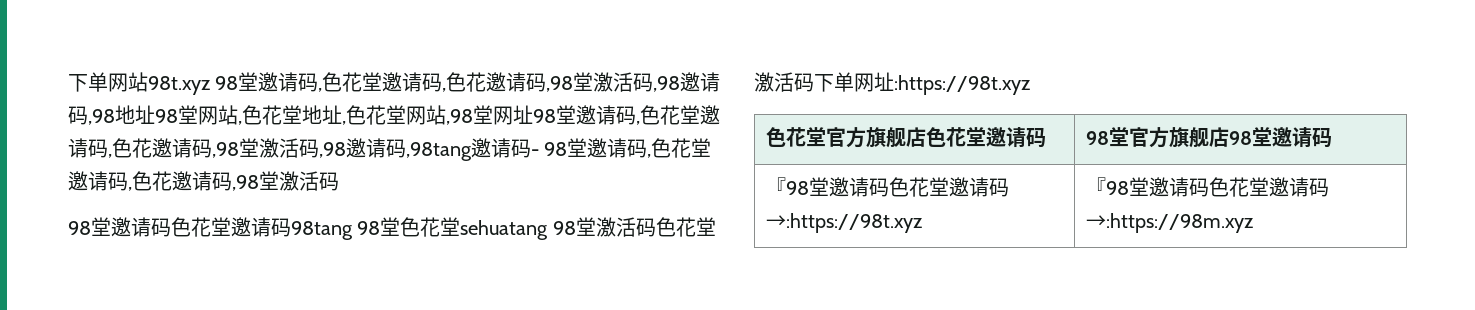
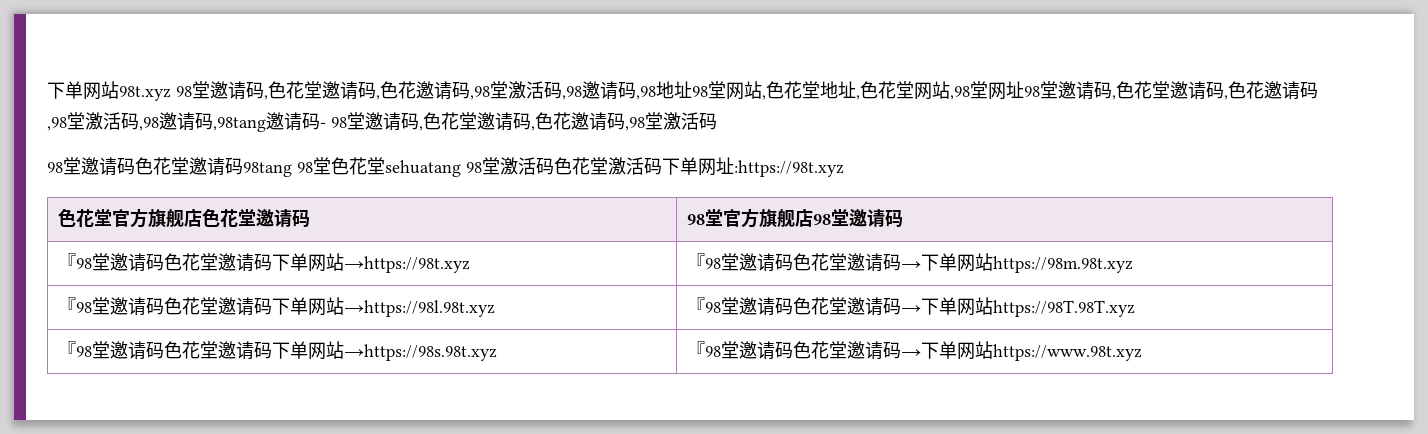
[765,213,922,233] [1085,177,1329,197] [1085,213,1253,233] →:https://98t.xyz | 『98堂邀请码色花堂邀请码→:https://98m.xyz -> [271,253,470,273] [686,253,1133,273] [57,297,495,317] [686,297,1135,317] [57,341,497,361] [686,341,1142,361] 下单网站→https://98t.xyz | 『98堂邀请码色花堂邀请码→下单网站https://98m.98t.xyz // 『98堂邀请码色花堂邀请码下单网站→https://98l.98t.xyz | 『98堂邀请码色花堂邀请码→下单网站https://98T.98T.xyz // 『98堂邀请码色花堂邀请码下单网站→https://98s.98t.xyz | 『98堂邀请码色花堂邀请码→下单网站https://www.98t.xyz

